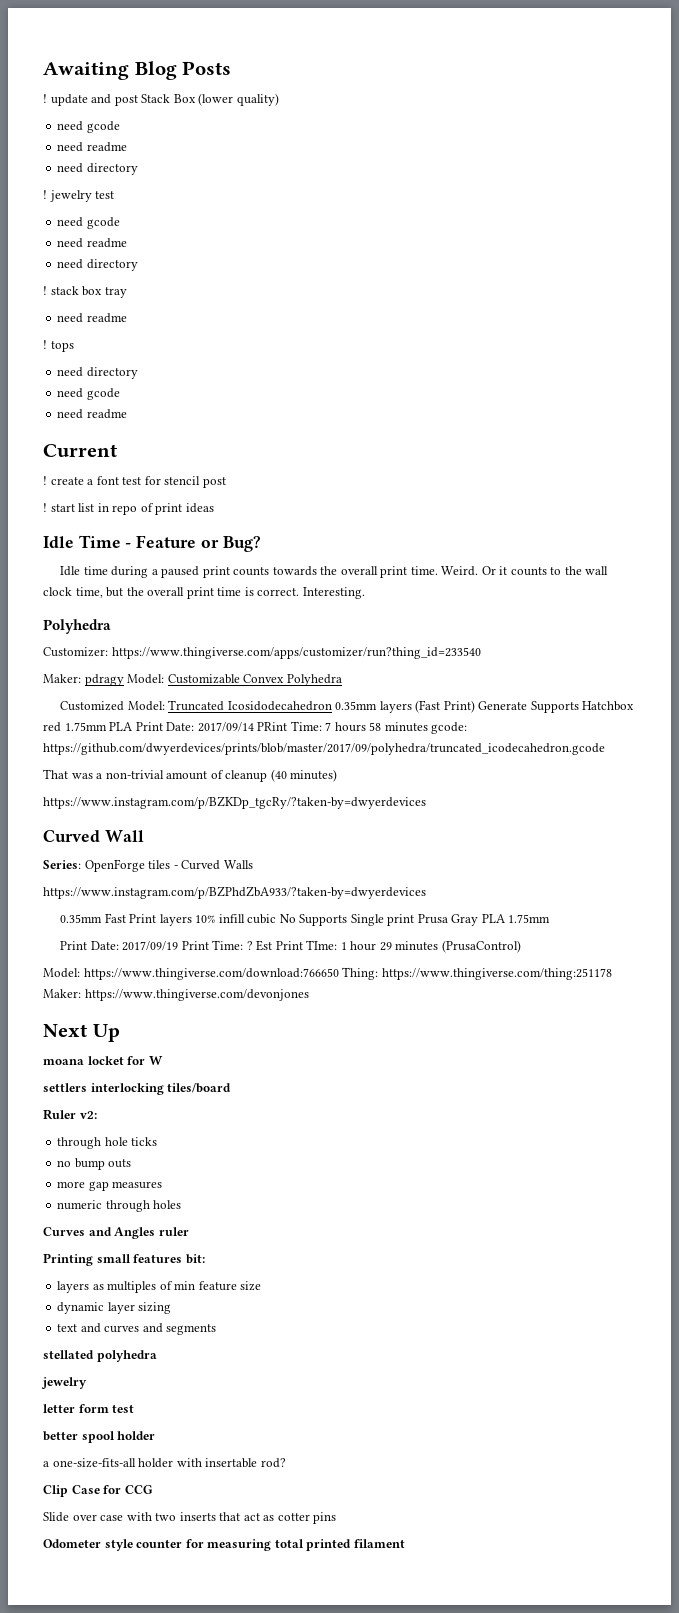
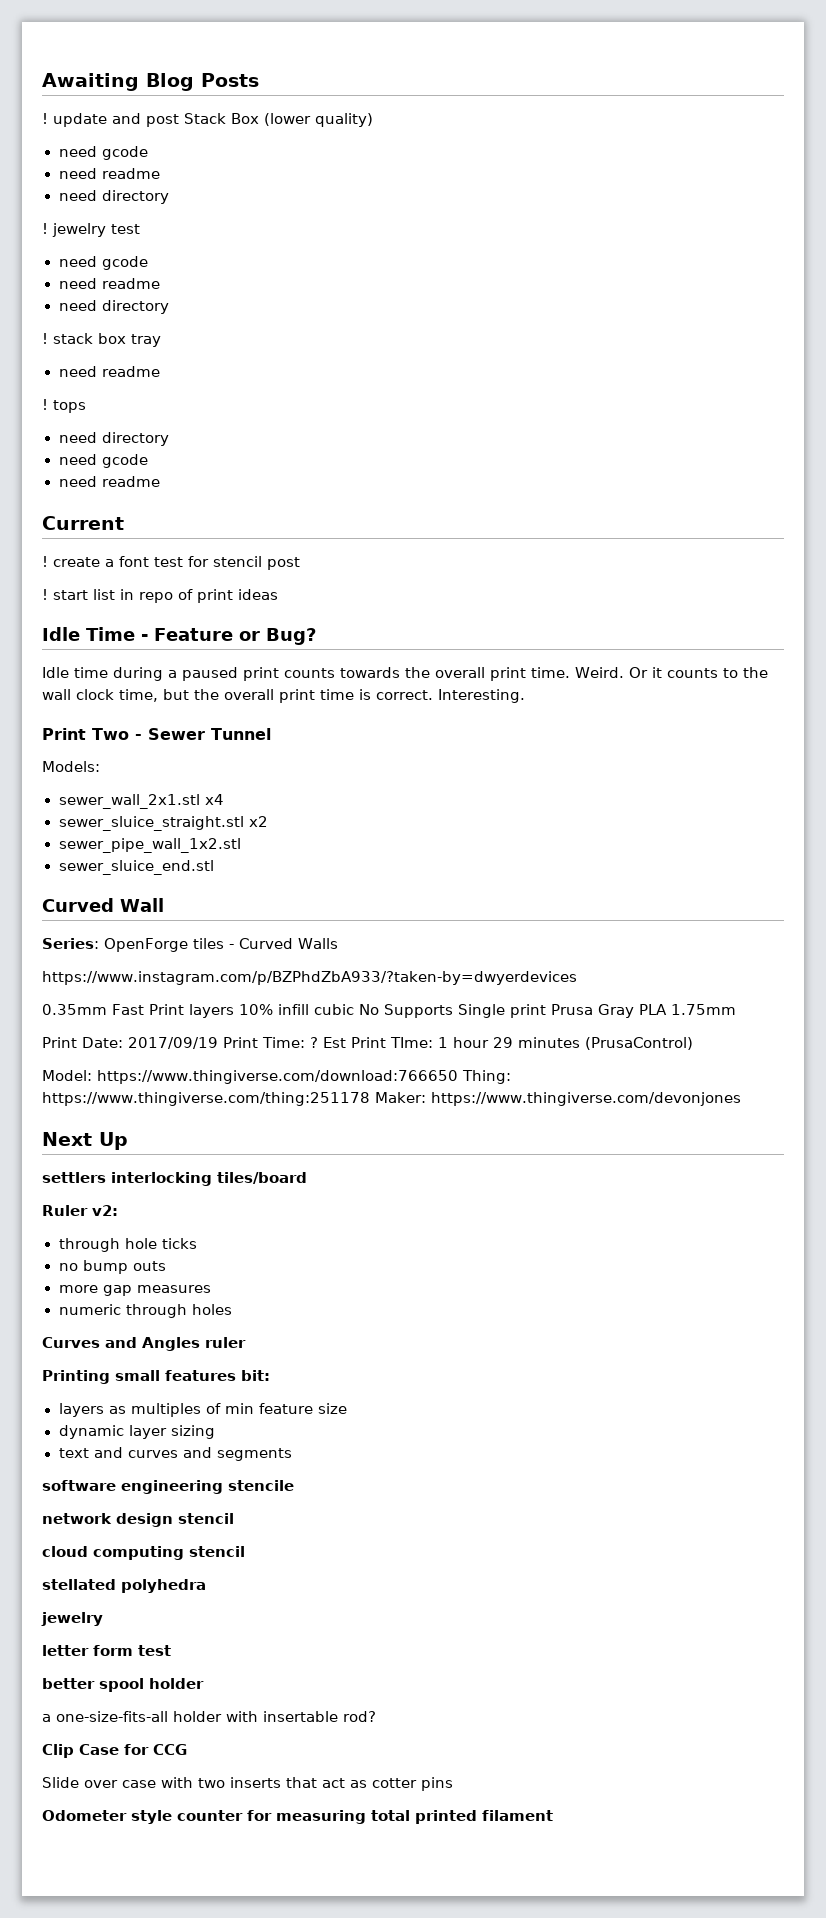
[43,619,111,634] [43,647,481,659] [43,674,342,686] [60,700,635,713] [43,721,468,734] [43,743,605,755] [43,769,338,782] [43,796,426,809] Polyhedra // Customizer: https://www.thingiverse.com/apps/customizer/run?thing_id=233540 // Maker: pdragy Model: Customizable Convex Polyhedra // Customized Model: Truncated Icosidodecahedron 0.35mm layers (Fast Print) Generate Supports Hatchbox red 1.75mm PLA Print Date: 2017/09/14 PRint Time: 7 hours 58 minutes gcode: https://github.com/dwyerdevices/prints/blob/master/2017/09/polyhedra/truncated_icodecahedron.gcode // That was a non-trivial amount of cleanup (40 minutes) // https://www.instagram.com/p/BZKDp_tgcRy/?taken-by=dwyerdevices -> [42,728,271,740] [42,761,100,772] [58,794,224,809] [58,816,268,831] [58,838,241,853] [58,860,214,875] Print Two - Sewer Tunnel // Models: // sewer_wall_2x1.stl x4 // sewer_sluice_straight.stl x2 // sewer_pipe_wall_1x2.stl // sewer_sluice_end.stl
[43,1056,163,1065] // moana locket for W -> (128, 1141) none
(217, 1329) none -> [42,1480,294,1494] [42,1513,234,1527] [42,1546,245,1560] // software engineering stencile // network design stencil // cloud computing stencil

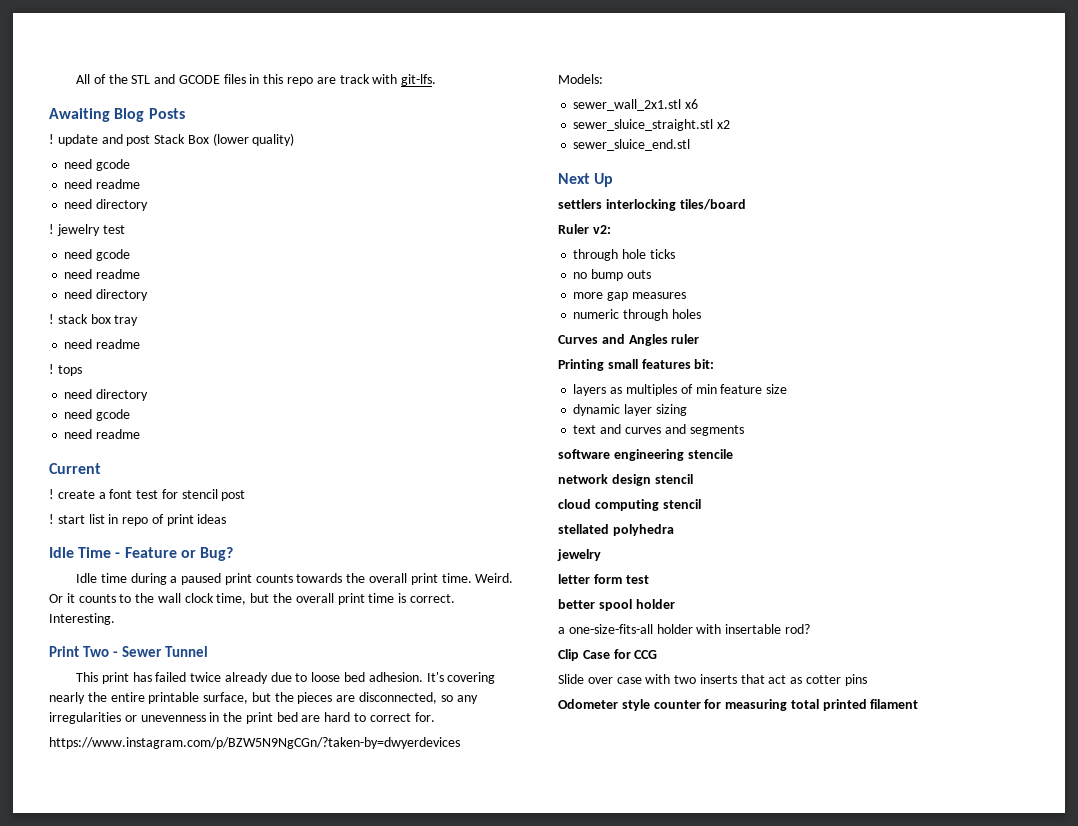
(42, 82) none -> [75,74,437,86] All of the STL and GCODE files in this repo are track with git-lfs. //
(271, 734) none -> [75,672,496,684] [49,692,478,704] [49,712,435,724] [49,737,460,749] // This print has failed twice already due to loose bed adhesion. It's covering nearly the entire printable surface, but the pieces are disconnected, so any irregularities or unevenness in the print bed are hard to correct for. // https://www.instagram.com/p/BZW5N9NgCGn/?taken-by=dwyerdevices
[204,794,224,805] x4 -> [685,99,699,109] x6
[58,838,241,853] // sewer_pipe_wall_1x2.stl -> (731, 124) none
[42,898,164,912] [42,938,338,952] [42,971,577,985] [42,1004,736,1018] [42,1037,693,1050] [42,1070,511,1084] [42,1092,741,1106] // Curved Wall // Series: OpenForge tiles - Curved Walls // https://www.instagram.com/p/BZPhdZbA933/?taken-by=dwyerdevices // 0.35mm Fast Print layers 10% infill cubic No Supports Single print Prusa Gray PLA 1.75mm // Print Date: 2017/09/19 Print Time: ? Est Print TIme: 1 hour 29 minutes (PrusaControl) // Model: https://www.thingiverse.com/download:766650 Thing: https://www.thingiverse.com/thing:251178 Maker: https://www.thingiverse.com/devonjones -> (691, 145) none

